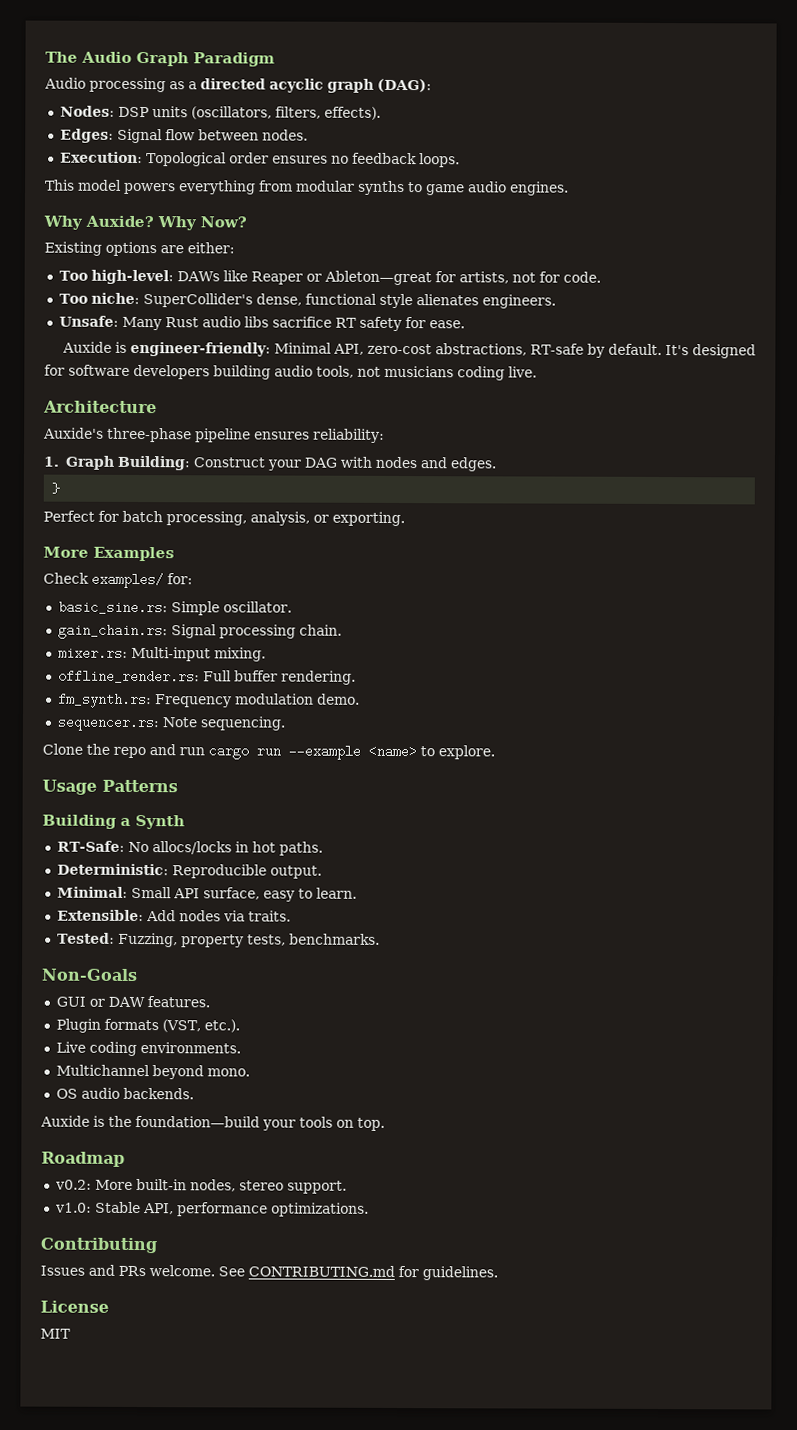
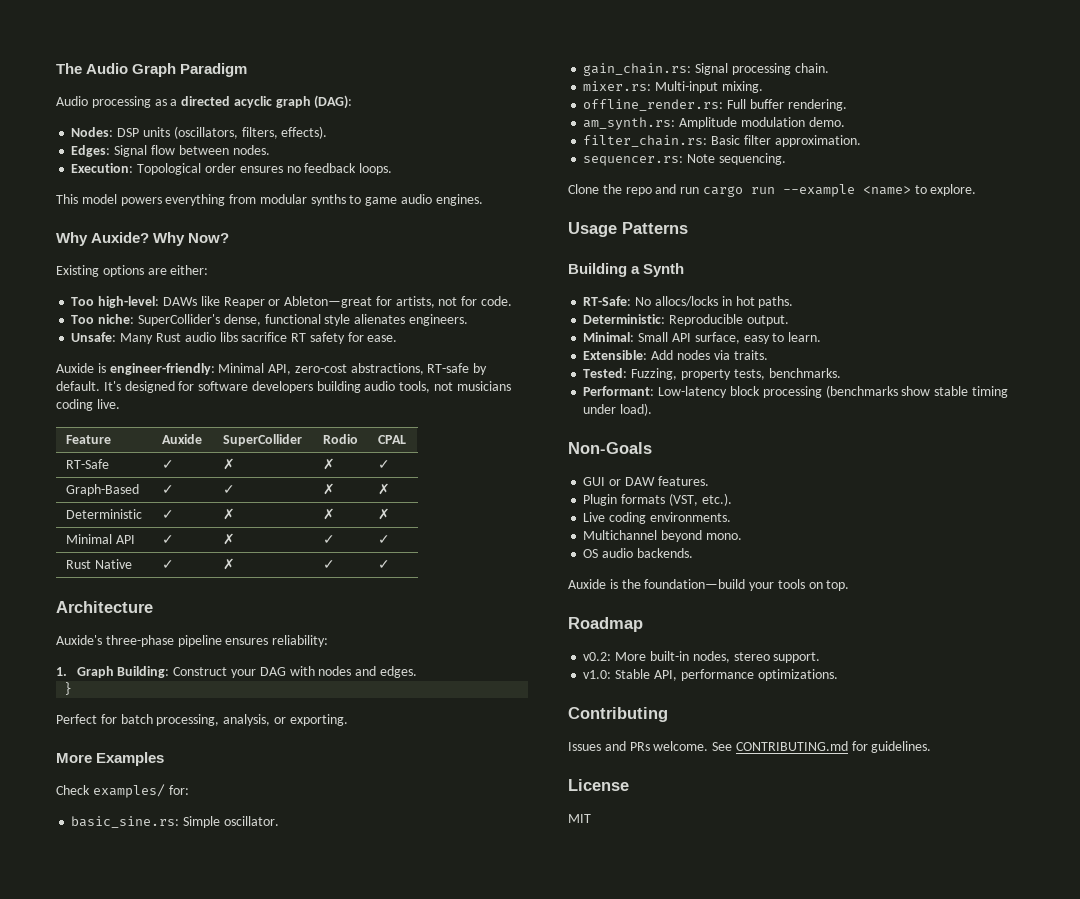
(537, 372) none -> [65,435,111,444] [161,434,202,444] [222,434,302,446] [322,434,358,444] [377,435,406,444] [65,459,109,469] [161,460,174,469] [222,458,235,470] [322,458,335,470] [377,460,390,469] [65,484,139,496] [161,485,174,494] [222,485,235,494] [322,483,335,495] [377,483,390,495] [65,509,142,519] [161,510,174,519] [222,508,235,520] [322,508,335,520] [377,508,390,520] [65,534,135,544] [161,535,174,544] [222,533,235,545] [322,535,335,544] [377,535,390,544] [65,559,132,569] [161,560,174,569] [222,558,235,570] [322,560,335,569] [377,560,390,569] // Feature | Auxide | SuperCollider | Rodio | CPAL // RT-Safe | ✓ | ✗ | ✗ | ✓ // Graph-Based | ✓ | ✓ | ✗ | ✗ // Deterministic | ✓ | ✗ | ✗ | ✗ // Minimal API | ✓ | ✗ | ✓ | ✓ // Rust Native | ✓ | ✗ | ✓ | ✓
[57,692,232,709] fm_synth.rs: Frequency -> [583,117,738,130] am_synth.rs: Amplitude
(360, 699) none -> [583,135,861,147] // filter_chain.rs: Basic filter approximation.
(380, 939) none -> [583,385,1008,398] [583,403,653,416] // Performant: Low-latency block processing (benchmarks show stable timing under load).

